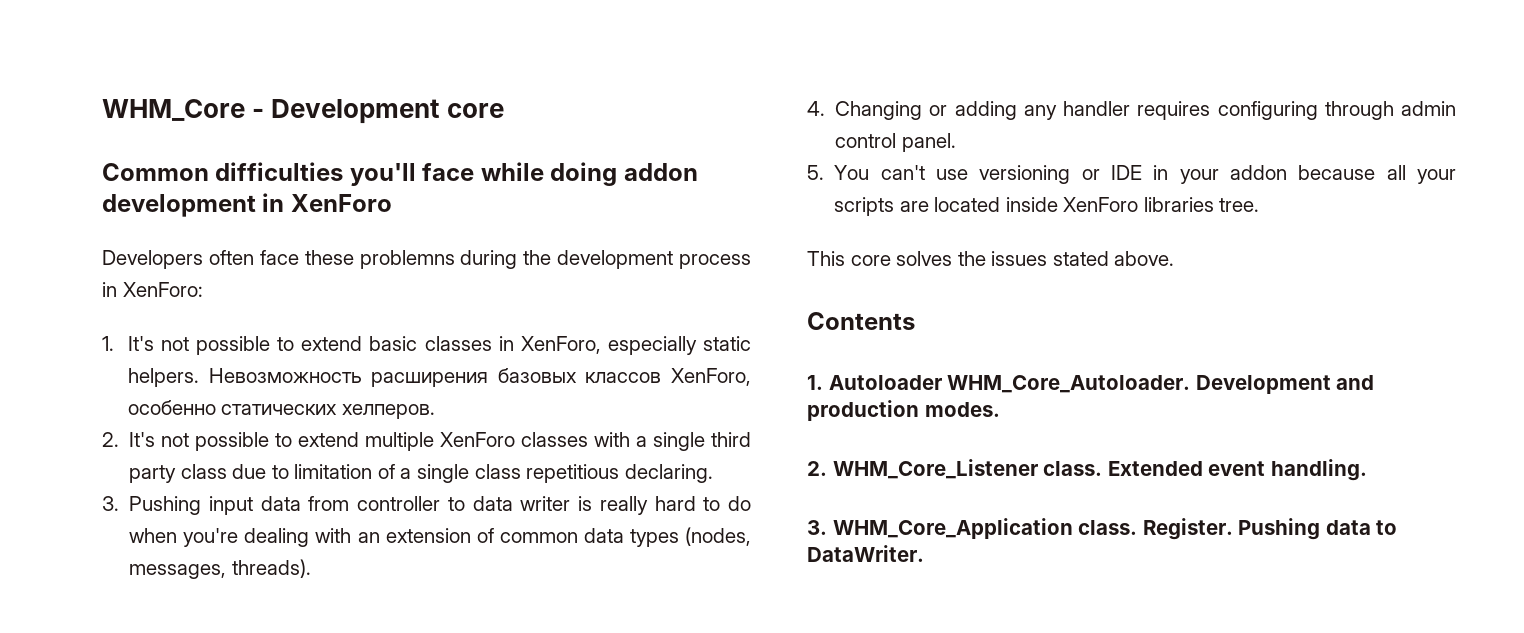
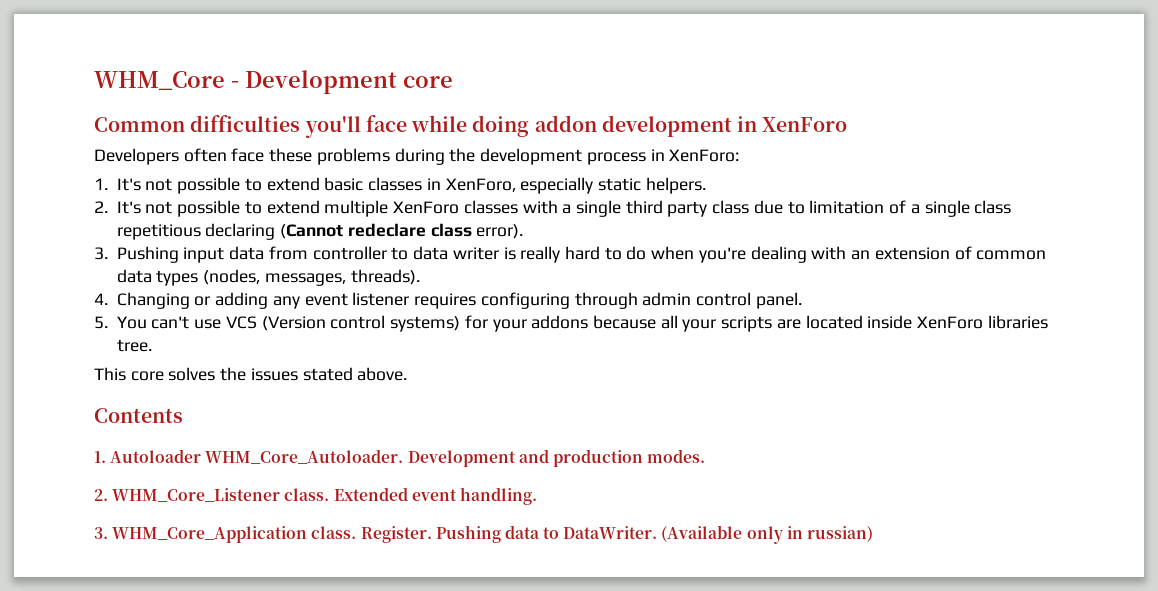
[359,250,455,269] problemns -> [316,148,390,165] problems
[208,368,752,387] [127,400,435,419] Невозможность расширения базовых классов XenForo, особенно статических хелперов. -> (706, 185) none
[624,464,713,483] declaring. -> [205,223,524,240] declaring (Cannot redeclare class error).
[1063,101,1131,116] handler -> [304,292,410,306] event listener
[979,165,1287,184] versioning or IDE in your addon -> [225,315,589,332] VCS (Version control systems) for your addons
(924, 553) none -> [661,525,874,544] (Available only in russian)

